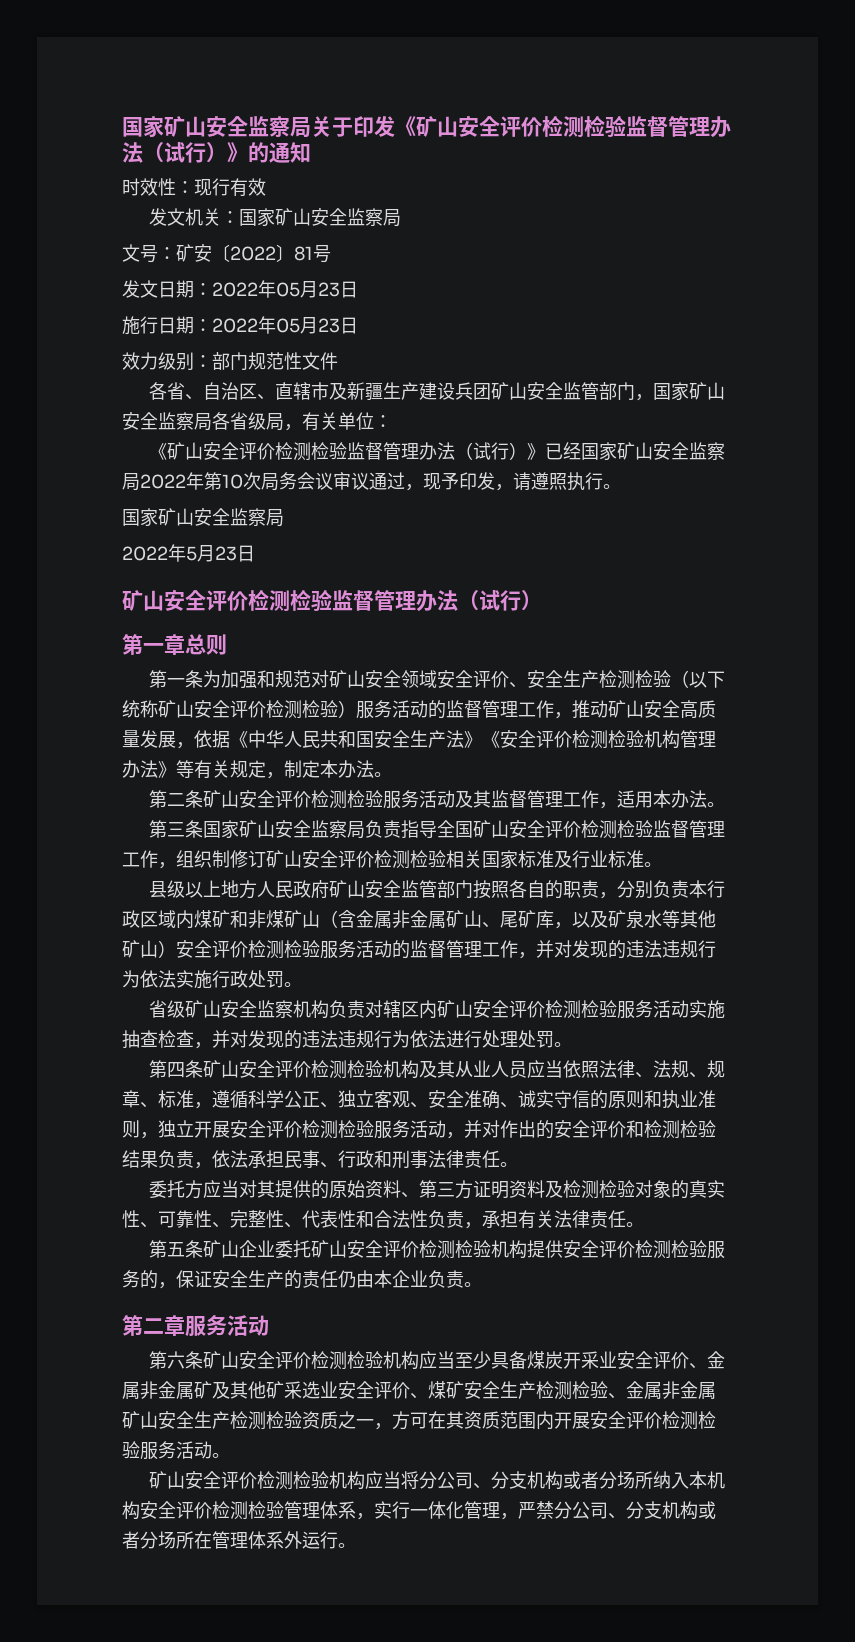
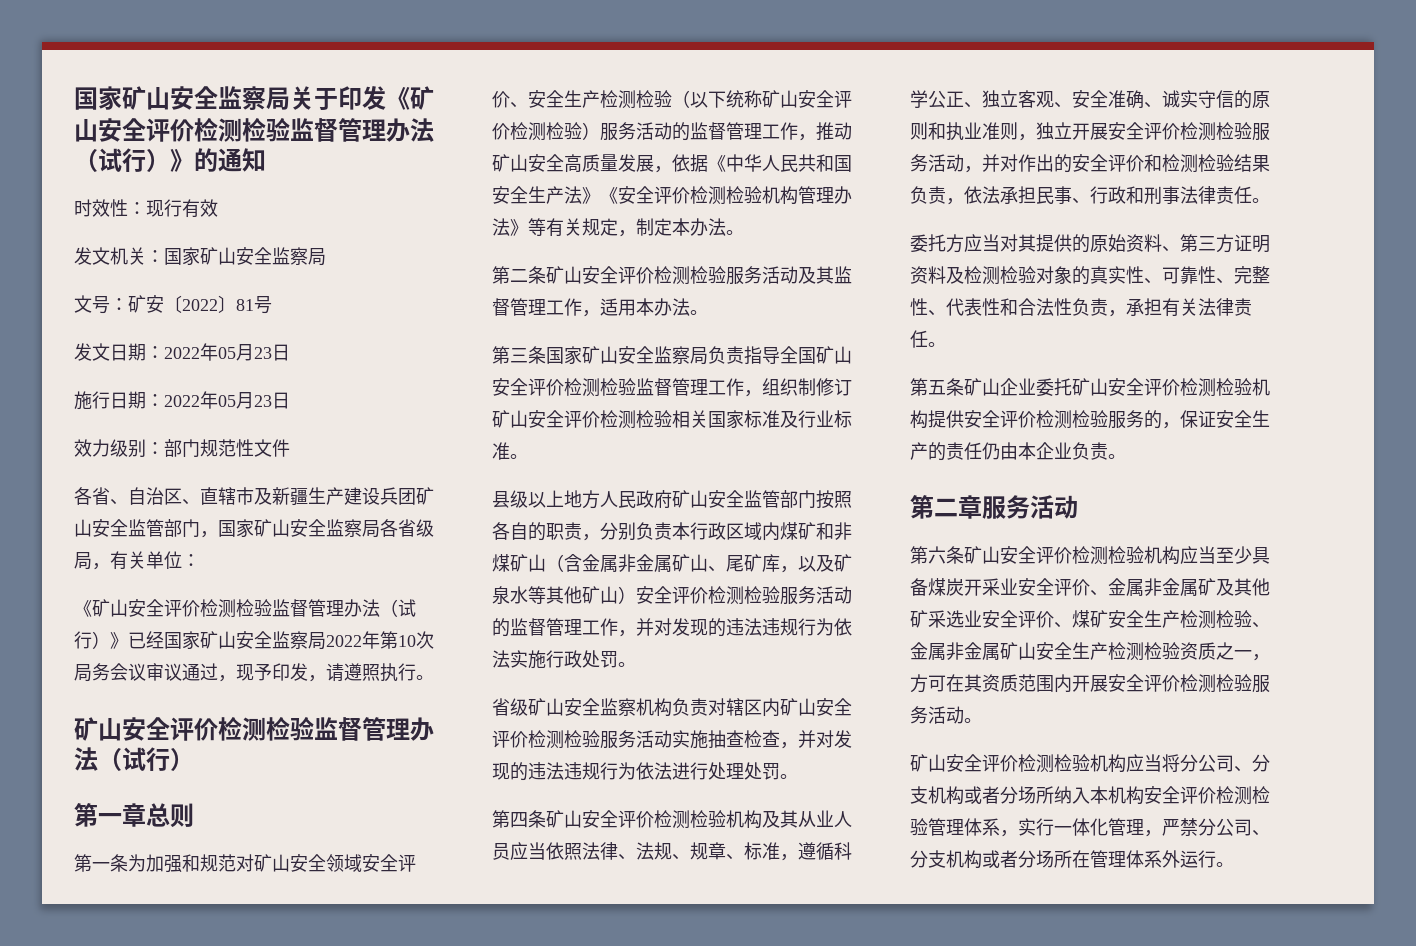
[122,508,284,527] [122,544,255,562] // 国家矿山安全监察局 // 2022年5月23日 -> (434, 677) none

